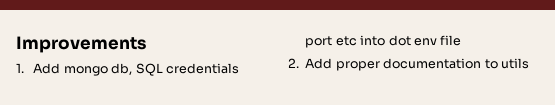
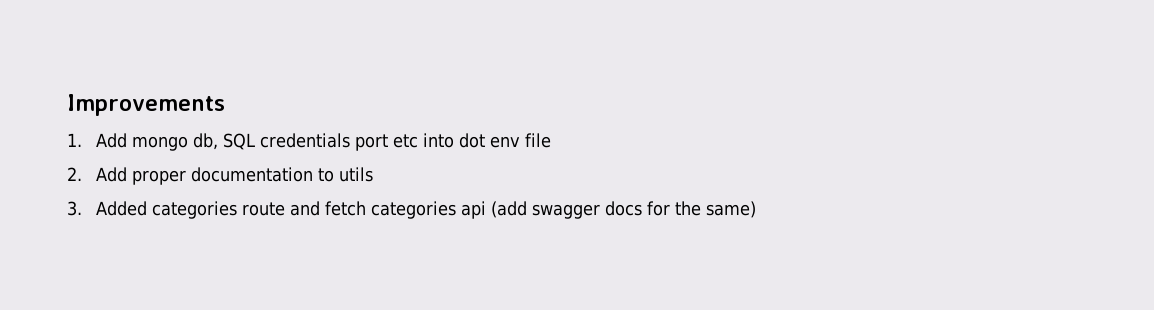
(529, 63) none -> [67,201,757,219] // 3. Added categories route and fetch categories api (add swagger docs for the same)

